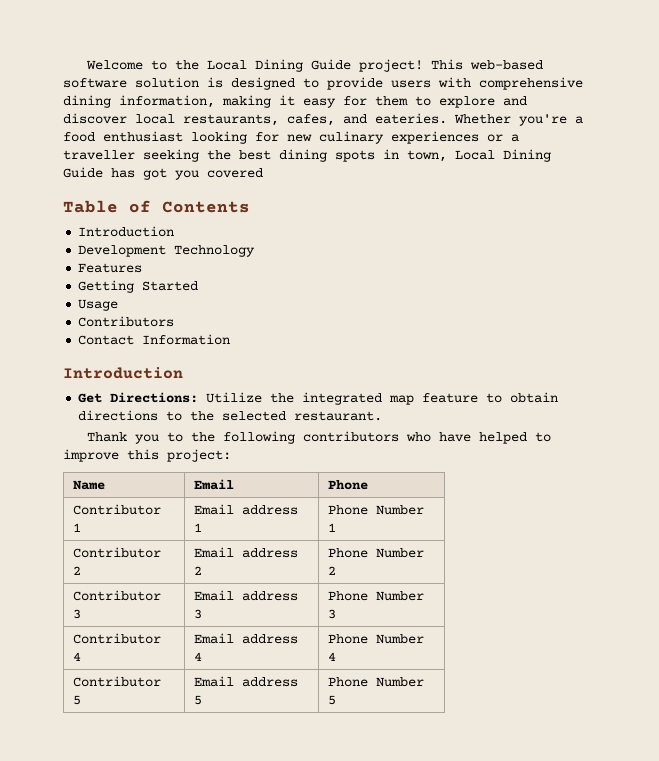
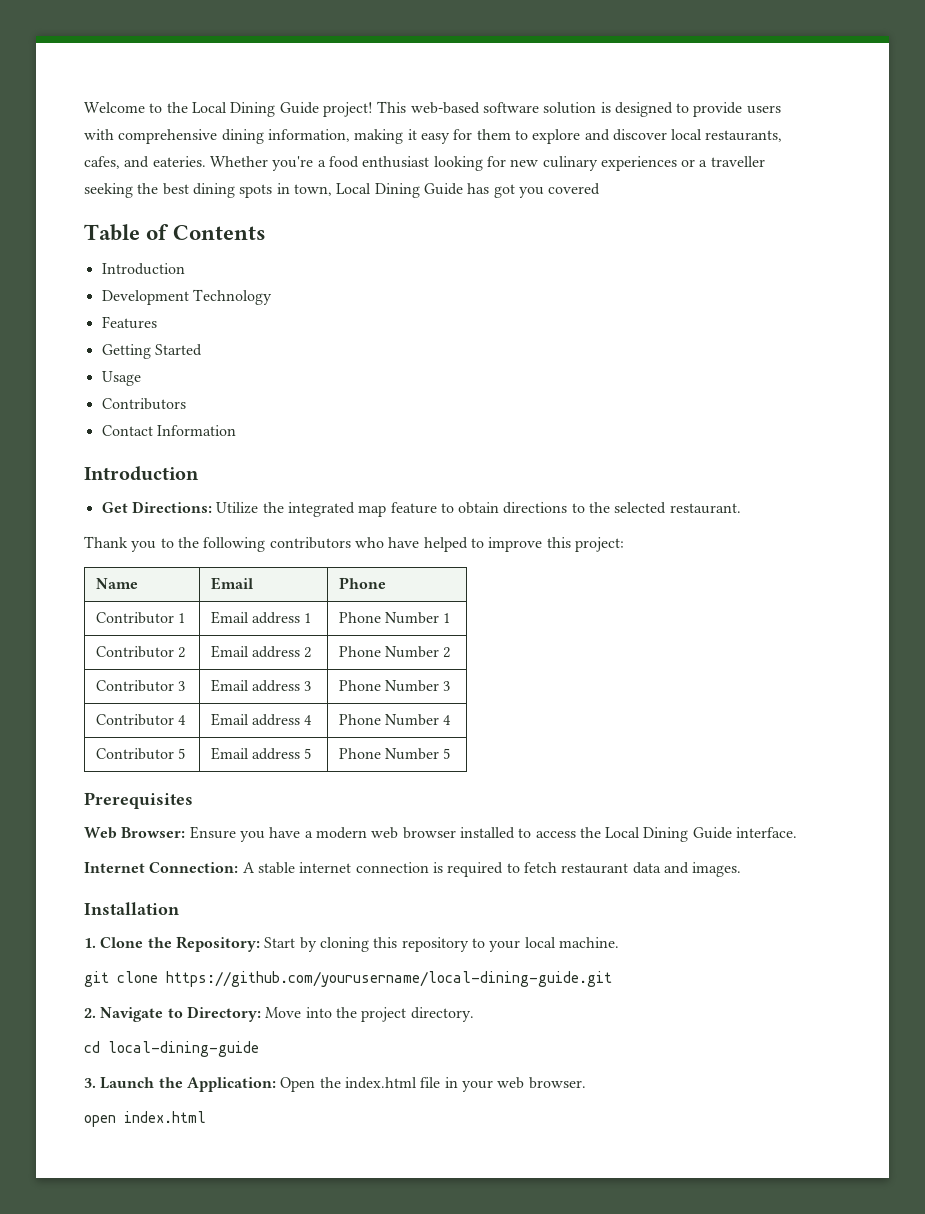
(336, 700) none -> [84,792,193,809] [84,826,798,842] [84,862,742,877] [84,902,179,915] [84,936,619,952] [84,971,612,987] [84,1006,474,1022] [84,1041,259,1057] [84,1077,586,1092] [84,1111,206,1127] // Prerequisites // Web Browser: Ensure you have a modern web browser installed to access the Local Dining Guide interface. // Internet Connection: A stable internet connection is required to fetch restaurant data and images. // Installation // 1. Clone the Repository: Start by cloning this repository to your local machine. // git clone https://github.com/yourusername/local-dining-guide.git // 2. Navigate to Directory: Move into the project directory. // cd local-dining-guide // 3. Launch the Application: Open the index.html file in your web browser. // open index.html

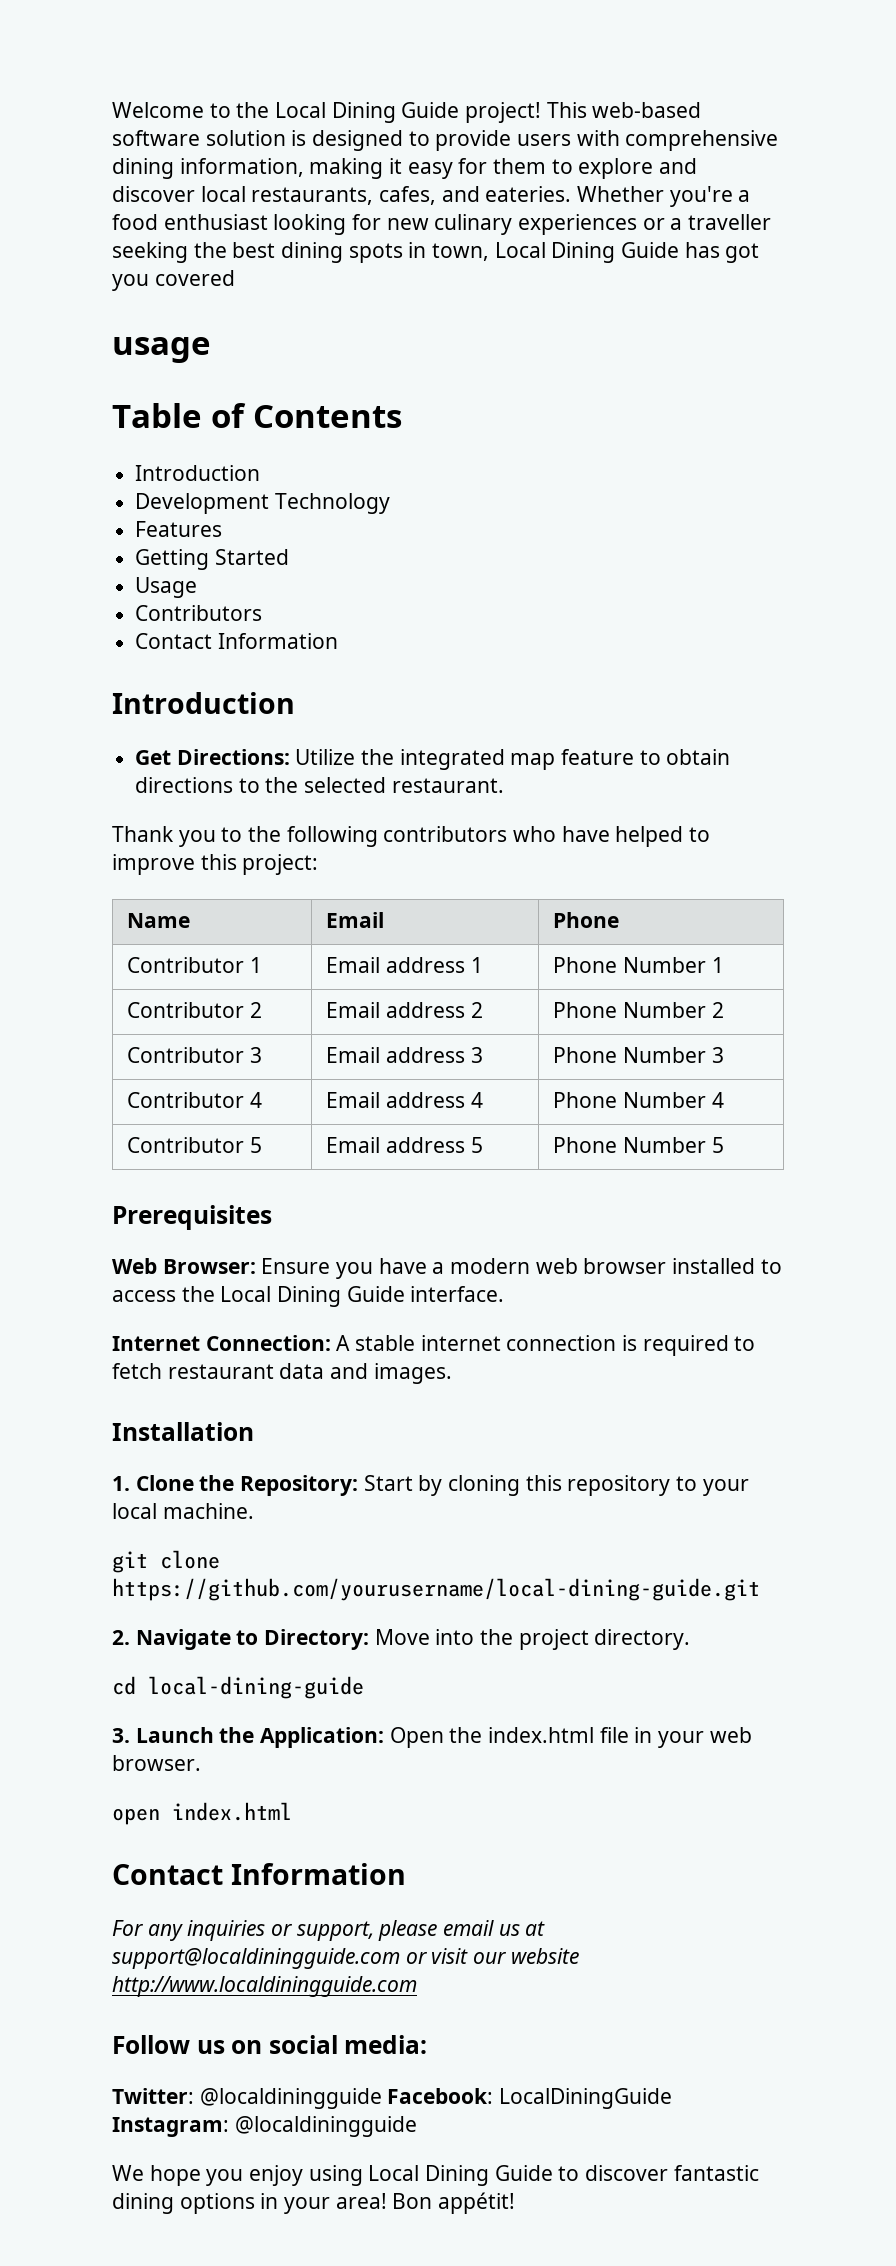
(601, 189) none -> [112,337,211,363] // usage
(206, 1117) none -> [112,1863,406,1885] [112,1920,546,1941] [112,1948,579,1969] [112,1976,417,1997] [112,2035,428,2054] [112,2088,673,2109] [112,2116,417,2137] [112,2165,759,2186] [112,2192,516,2214] // Contact Information // For any inquiries or support, please email us at support@localdiningguide.com or visit our website http://www.localdiningguide.com // Follow us on social media: // Twitter: @localdiningguide Facebook: LocalDiningGuide Instagram: @localdiningguide // We hope you enjoy using Local Dining Guide to discover fantastic dining options in your area! Bon appétit!

